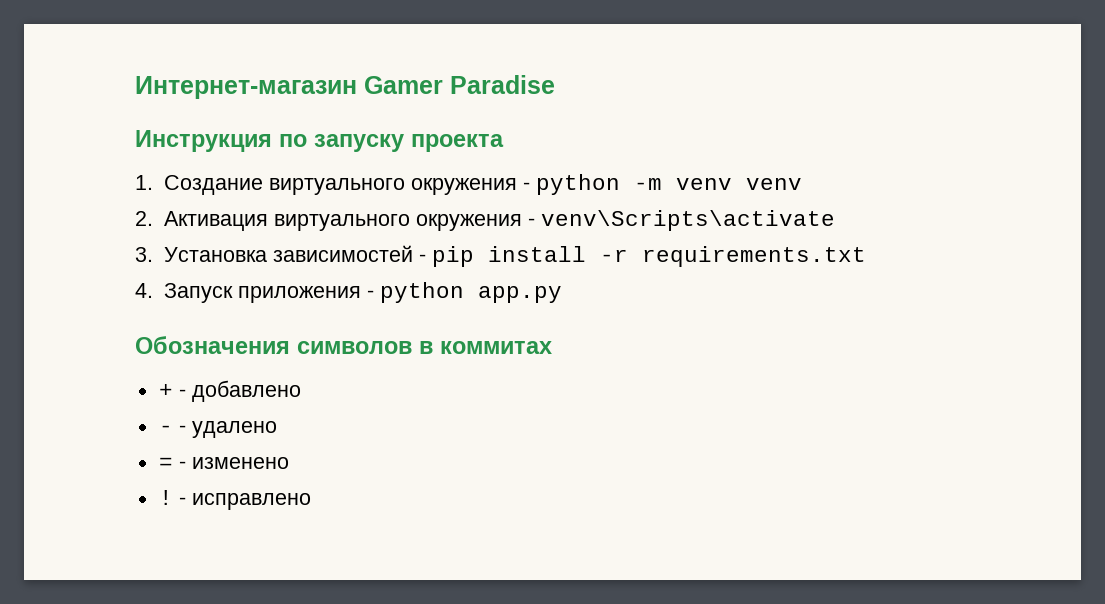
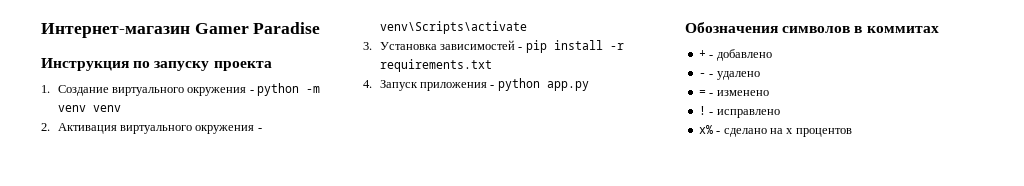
(311, 501) none -> [698,125,852,137] // x% - сделано на x процентов

